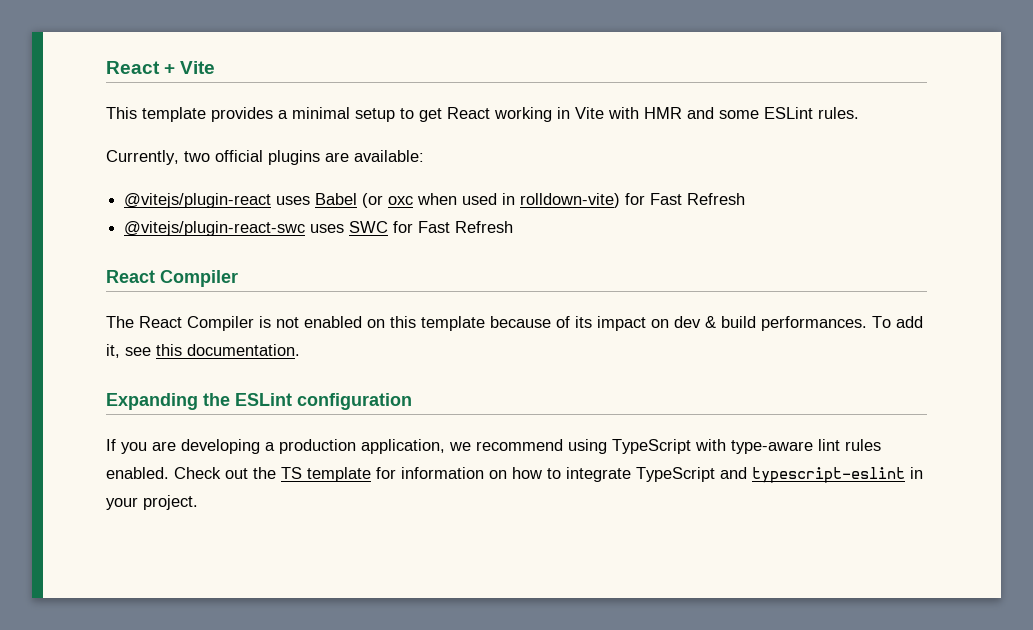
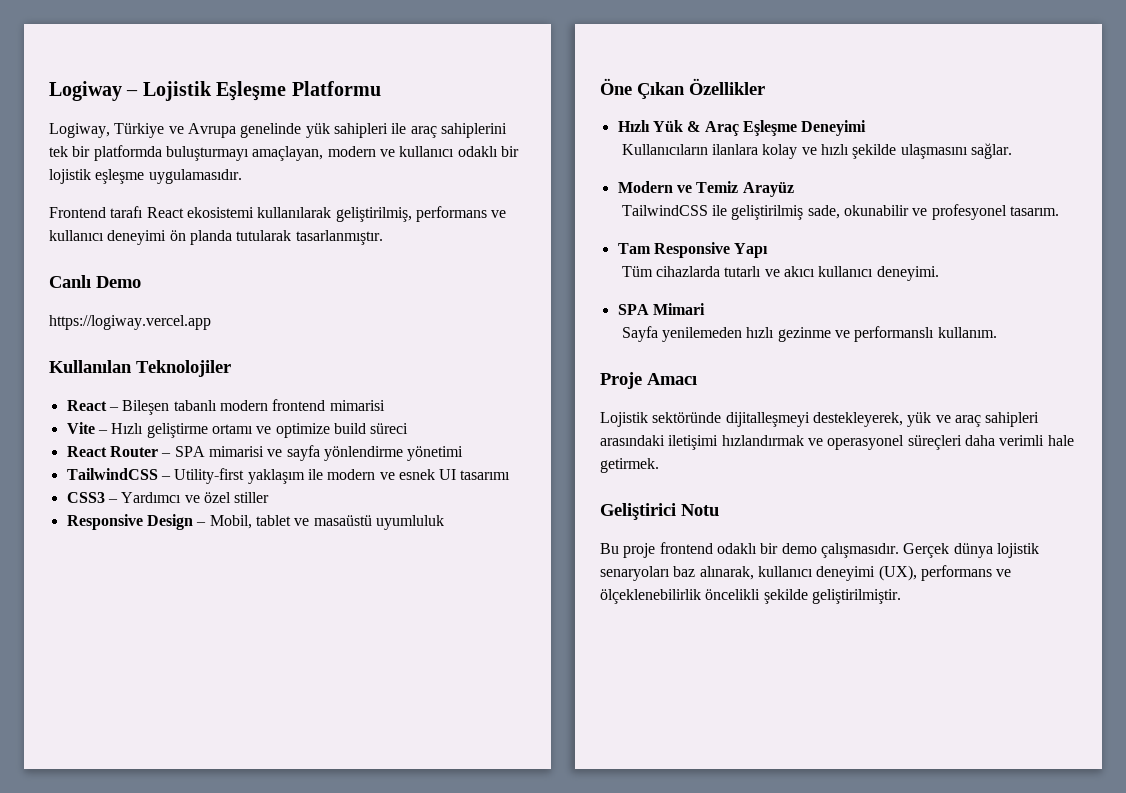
[106,61,216,74] [106,107,859,122] [106,150,424,165] [124,193,746,208] [124,221,514,236] [106,270,238,287] [106,316,923,331] [106,344,300,358] [106,393,412,410] [106,439,881,454] [106,467,923,483] [106,495,198,510] React + Vite // This template provides a minimal setup to get React working in Vite with HMR and some ESLint rules. // Currently, two official plugins are available: // @vitejs/plugin-react uses Babel (or oxc when used in rolldown-vite) for Fast Refresh // @vitejs/plugin-react-swc uses SWC for Fast Refresh // React Compiler // The React Compiler is not enabled on this template because of its impact on dev & build performances. To add it, see this documentation. // Expanding the ESLint configuration // If you are developing a production application, we recommend using TypeScript with type-aware lint rules enabled. Check out the TS template for information on how to integrate TypeScript and typescript-eslint in your project. -> [49,81,381,101] [49,123,507,138] [49,145,519,161] [49,169,242,184] [49,206,507,222] [49,230,383,245] [49,275,141,288] [49,315,211,330] [49,360,231,377] [66,399,385,415] [66,422,409,438] [66,445,464,461] [66,468,511,484] [66,492,270,503] [66,514,444,530] [600,78,765,99] [617,120,867,136] [621,143,1013,159] [617,181,794,197] [621,204,1060,220] [617,242,769,258] [621,266,939,281] [617,303,705,315] [621,326,997,342] [600,372,697,389] [600,412,1040,427] [600,435,1074,450] [600,458,659,473] [600,503,719,520] [600,542,1039,558] [600,565,1012,581] [600,589,901,604] Logiway – Lojistik Eşleşme Platformu // Logiway, Türkiye ve Avrupa genelinde yük sahipleri ile araç sahiplerini tek bir platformda buluşturmayı amaçlayan, modern ve kullanıcı odaklı bir lojistik eşleşme uygulamasıdır. // Frontend tarafı React ekosistemi kullanılarak geliştirilmiş, performans ve kullanıcı deneyimi ön planda tutularak tasarlanmıştır. // Canlı Demo // https://logiway.vercel.app // Kullanılan Teknolojiler // React – Bileşen tabanlı modern frontend mimarisi // Vite – Hızlı geliştirme ortamı ve optimize build süreci // React Router – SPA mimarisi ve sayfa yönlendirme yönetimi // TailwindCSS – Utility-first yaklaşım ile modern ve esnek UI tasarımı // CSS3 – Yardımcı ve özel stiller // Responsive Design – Mobil, tablet ve masaüstü uyumluluk // Öne Çıkan Özellikler // Hızlı Yük & Araç Eşleşme Deneyimi // Kullanıcıların ilanlara kolay ve hızlı şekilde ulaşmasını sağlar. // Modern ve Temiz Arayüz // TailwindCSS ile geliştirilmiş sade, okunabilir ve profesyonel tasarım. // Tam Responsive Yapı // Tüm cihazlarda tutarlı ve akıcı kullanıcı deneyimi. // SPA Mimari // Sayfa yenilemeden hızlı gezinme ve performanslı kullanım. // Proje Amacı // Lojistik sektöründe dijitalleşmeyi destekleyerek, yük ve araç sahipleri arasındaki iletişimi hızlandırmak ve operasyonel süreçleri daha verimli hale getirmek. // Geliştirici Notu // Bu proje frontend odaklı bir demo çalışmasıdır. Gerçek dünya lojistik senaryoları baz alınarak, kullanıcı deneyimi (UX), performans ve ölçeklenebilirlik öncelikli şekilde geliştirilmiştir.

